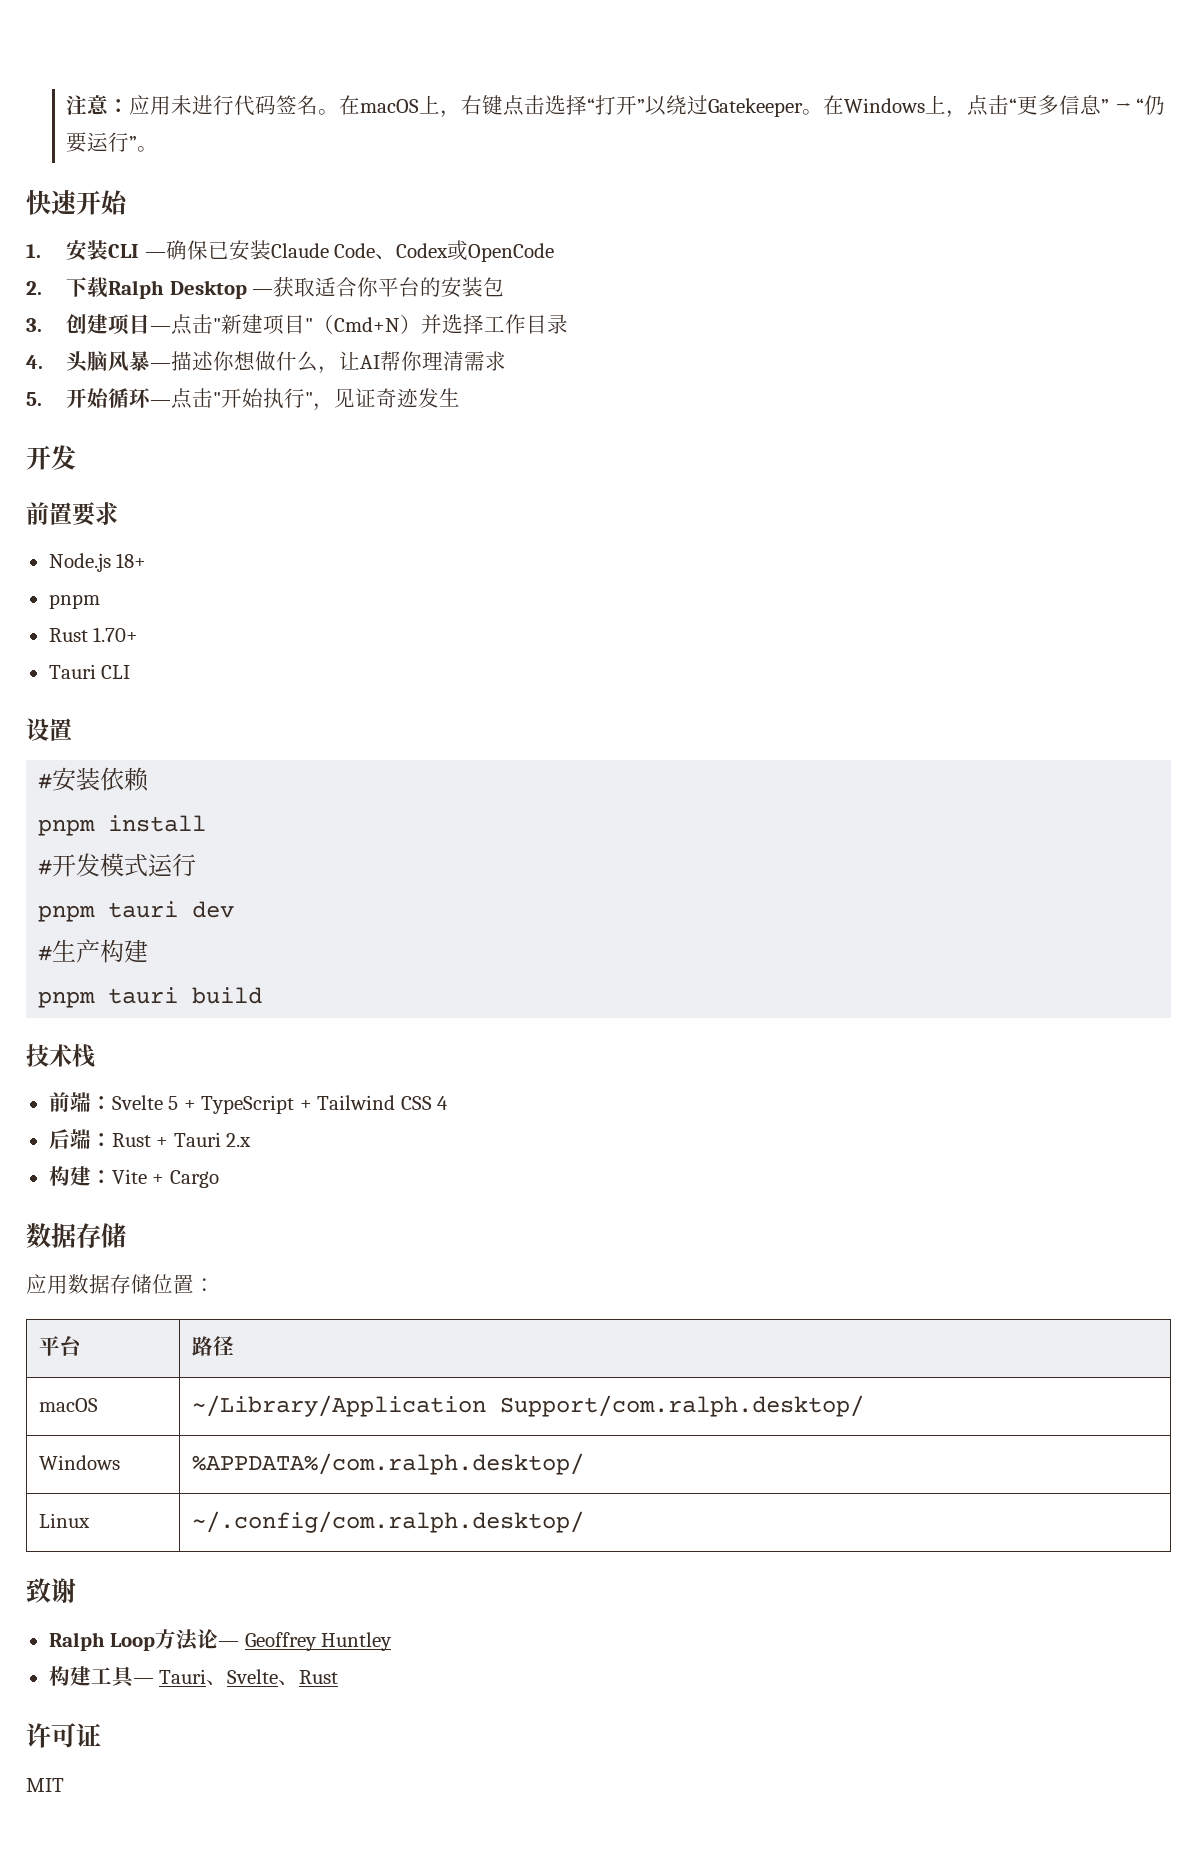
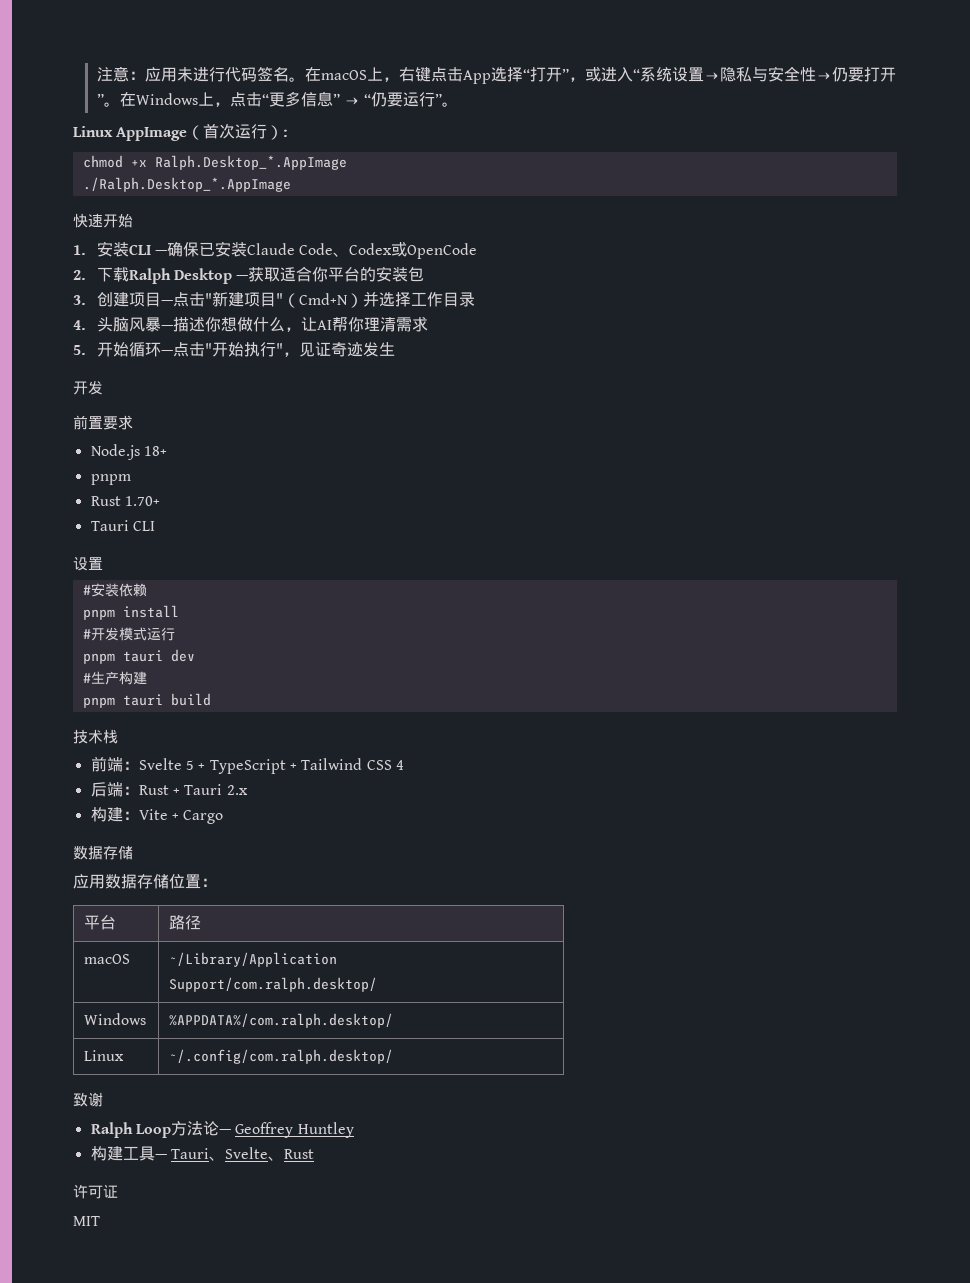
(545, 105) none -> [462,70,491,84] App
[644,95,803,117] 以绕过Gatekeeper -> [568,66,896,82] [96,93,104,105] ，或进入“系统设置→隐私与安全性→仍要打开”
(158, 149) none -> [73,123,289,141] [82,155,347,170] [82,177,291,192] // Linux AppImage（首次运行）: // chmod +x Ralph.Desktop_*.AppImage // ./Ralph.Desktop_*.AppImage

